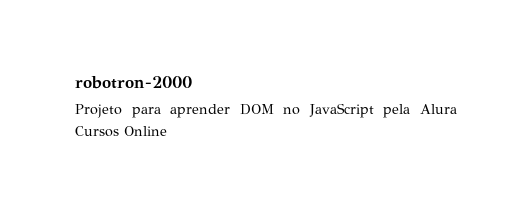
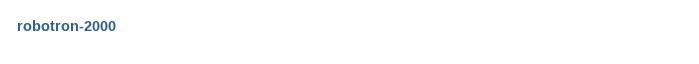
[75,103,457,118] [75,126,167,137] // Projeto para aprender DOM no JavaScript pela Alura Cursos Online -> (116, 25) none

